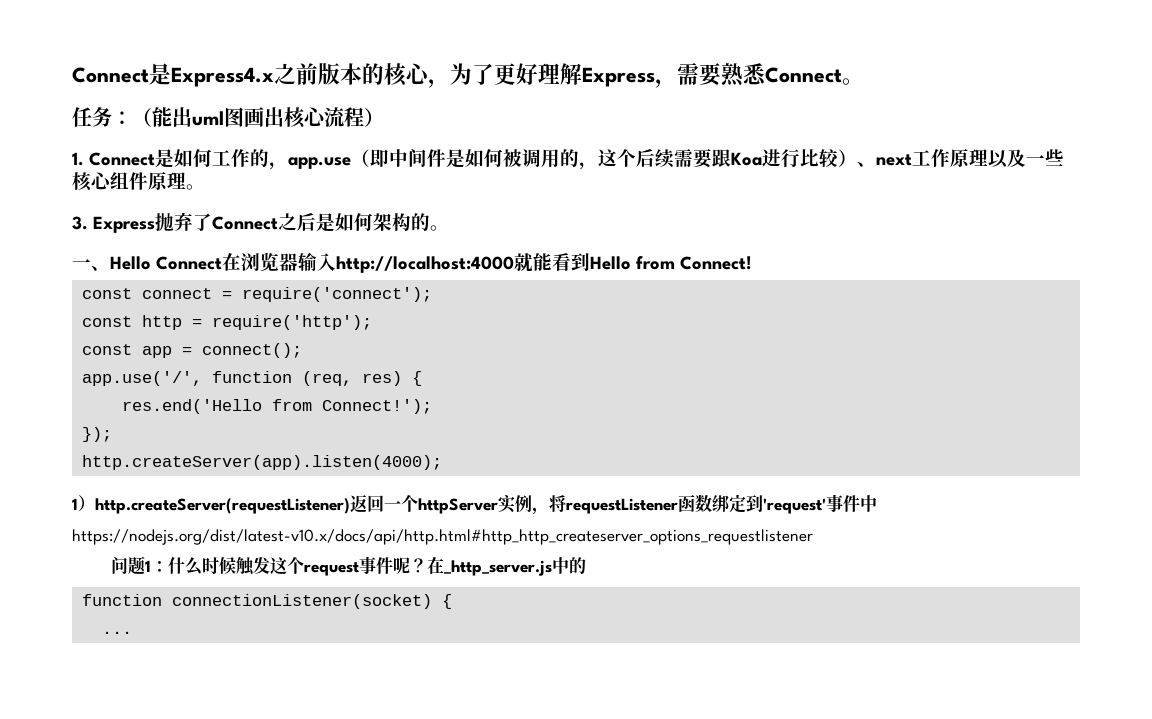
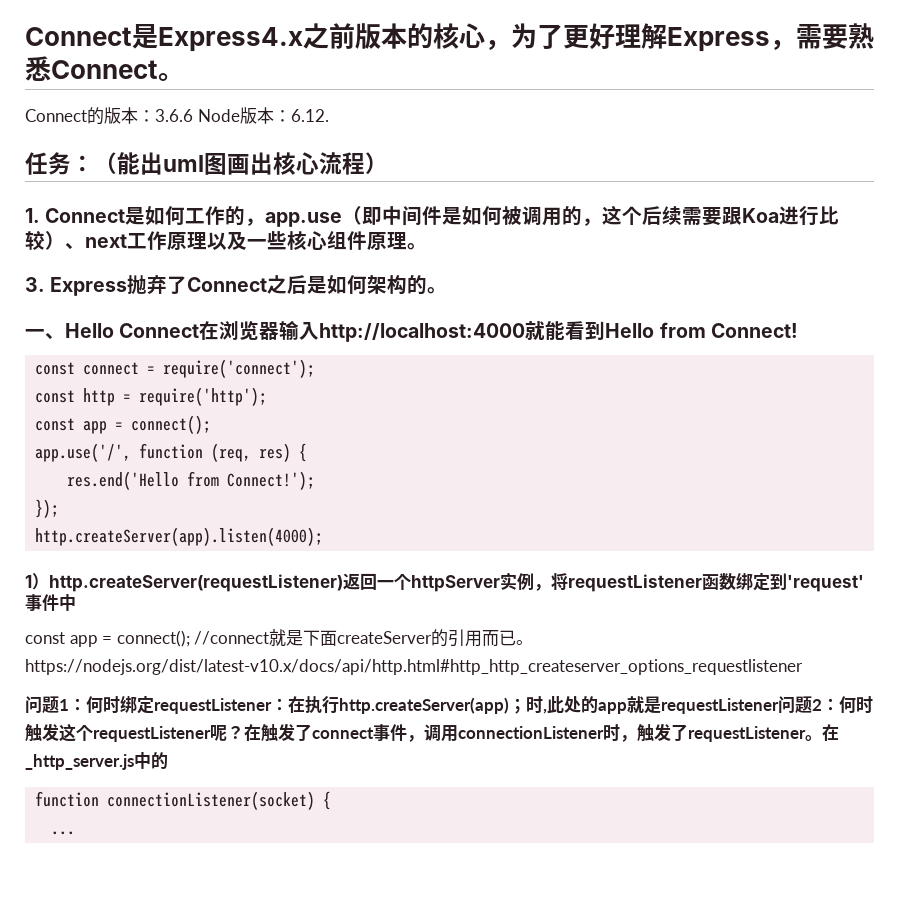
(864, 81) none -> [25,107,329,125] // Connect的版本：3.6.6 Node版本：6.12.
[72,529,813,545] [110,556,427,576] https://nodejs.org/dist/latest-v10.x/docs/api/http.html#http_http_createserver_options_requestlistener // 问题1：什么时候触发这个request事件呢？ -> [25,629,534,647] [25,659,803,675] [25,696,873,714] [25,723,822,742] const app = connect(); //connect就是下面createServer的引用而已。https://nodejs.org/dist/latest-v10.x/docs/api/http.html#http_http_createserver_options_requestlistener // 问题1：何时绑定requestListener：在执行http.createServer(app)；时,此处的app就是requestListener问题2：何时触发这个requestListener呢？在触发了connect事件，调用connectionListener时，触发了requestListener。

